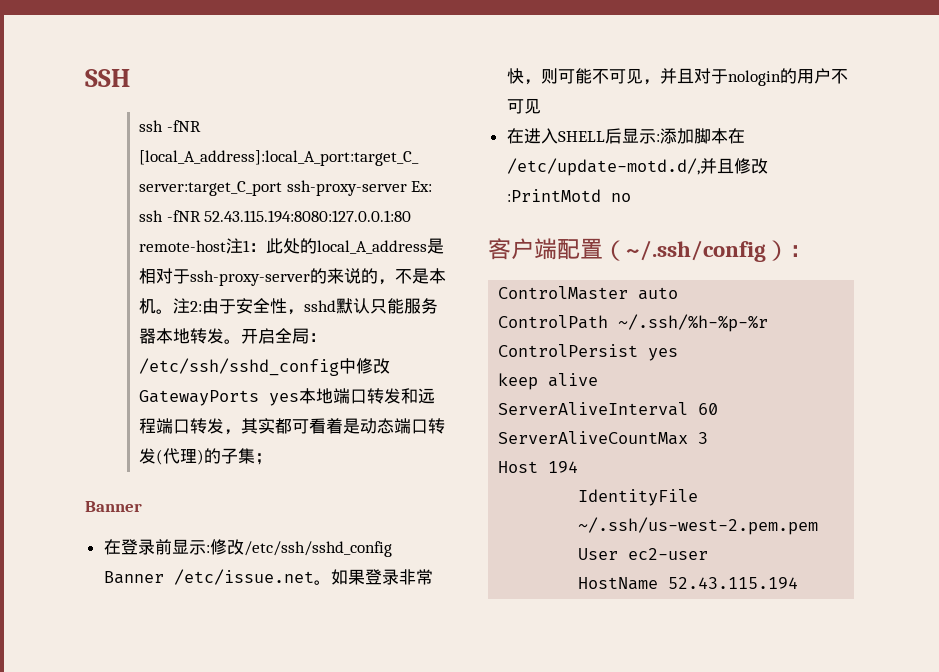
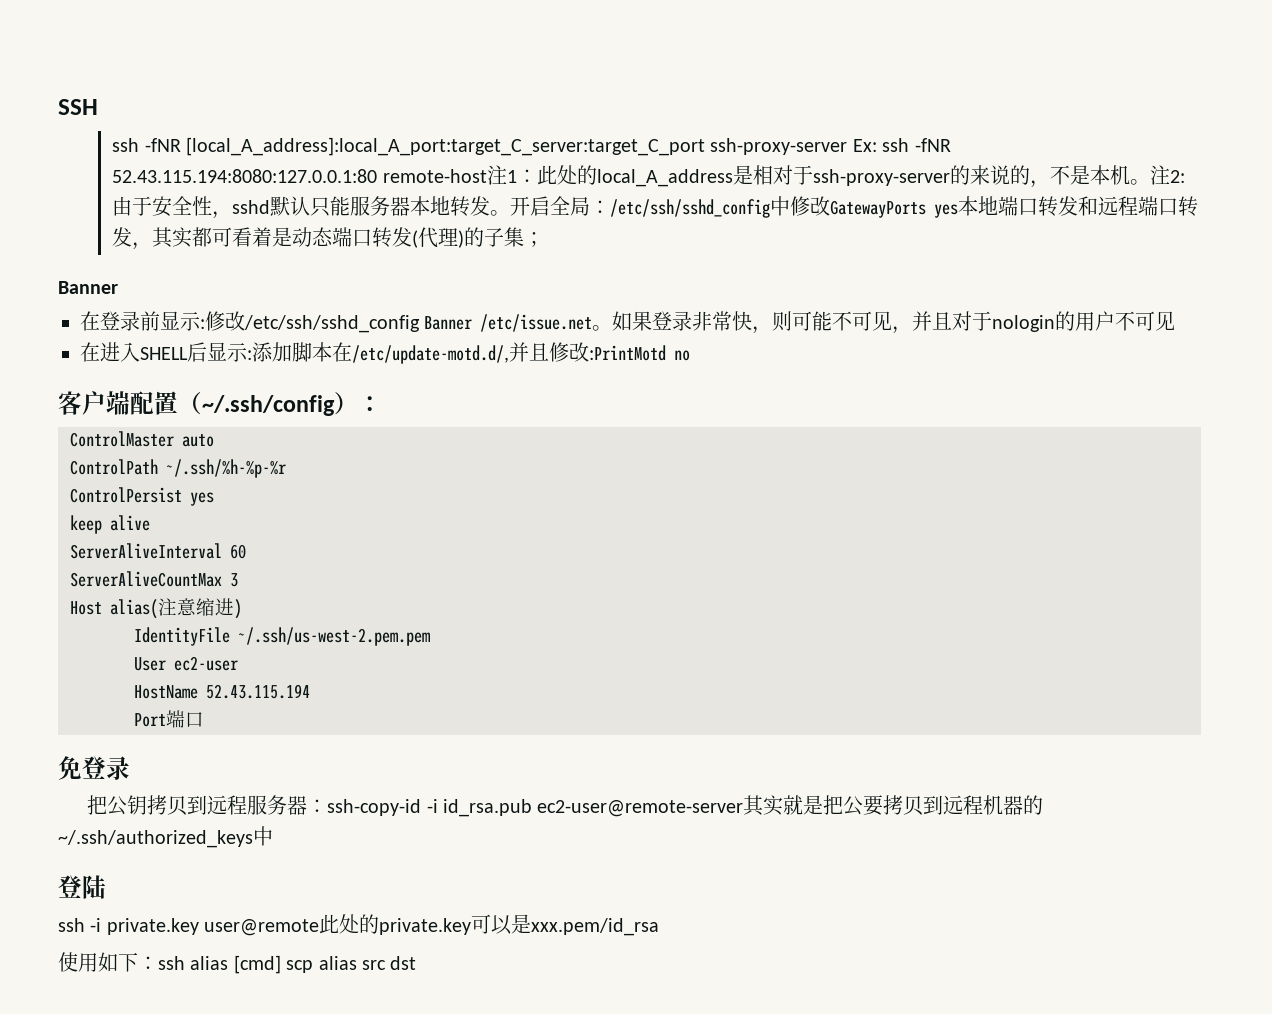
[548,461,579,473] 194 -> [110,598,242,619] alias(注意缩进)
(799, 583) none -> [134,710,204,728] [58,756,130,780] [87,795,1044,817] [58,826,273,848] [58,875,106,899] [58,914,660,936] [58,952,417,974] // Port端口 // 免登录 // 把公钥拷贝到远程服务器：ssh-copy-id -i id_rsa.pub ec2-user@remote-server其实就是把公要拷贝到远程机器的~/.ssh/authorized_keys中 // 登陆 // ssh -i private.key user@remote此处的private.key可以是xxx.pem/id_rsa // 使用如下：ssh alias [cmd] scp alias src dst

